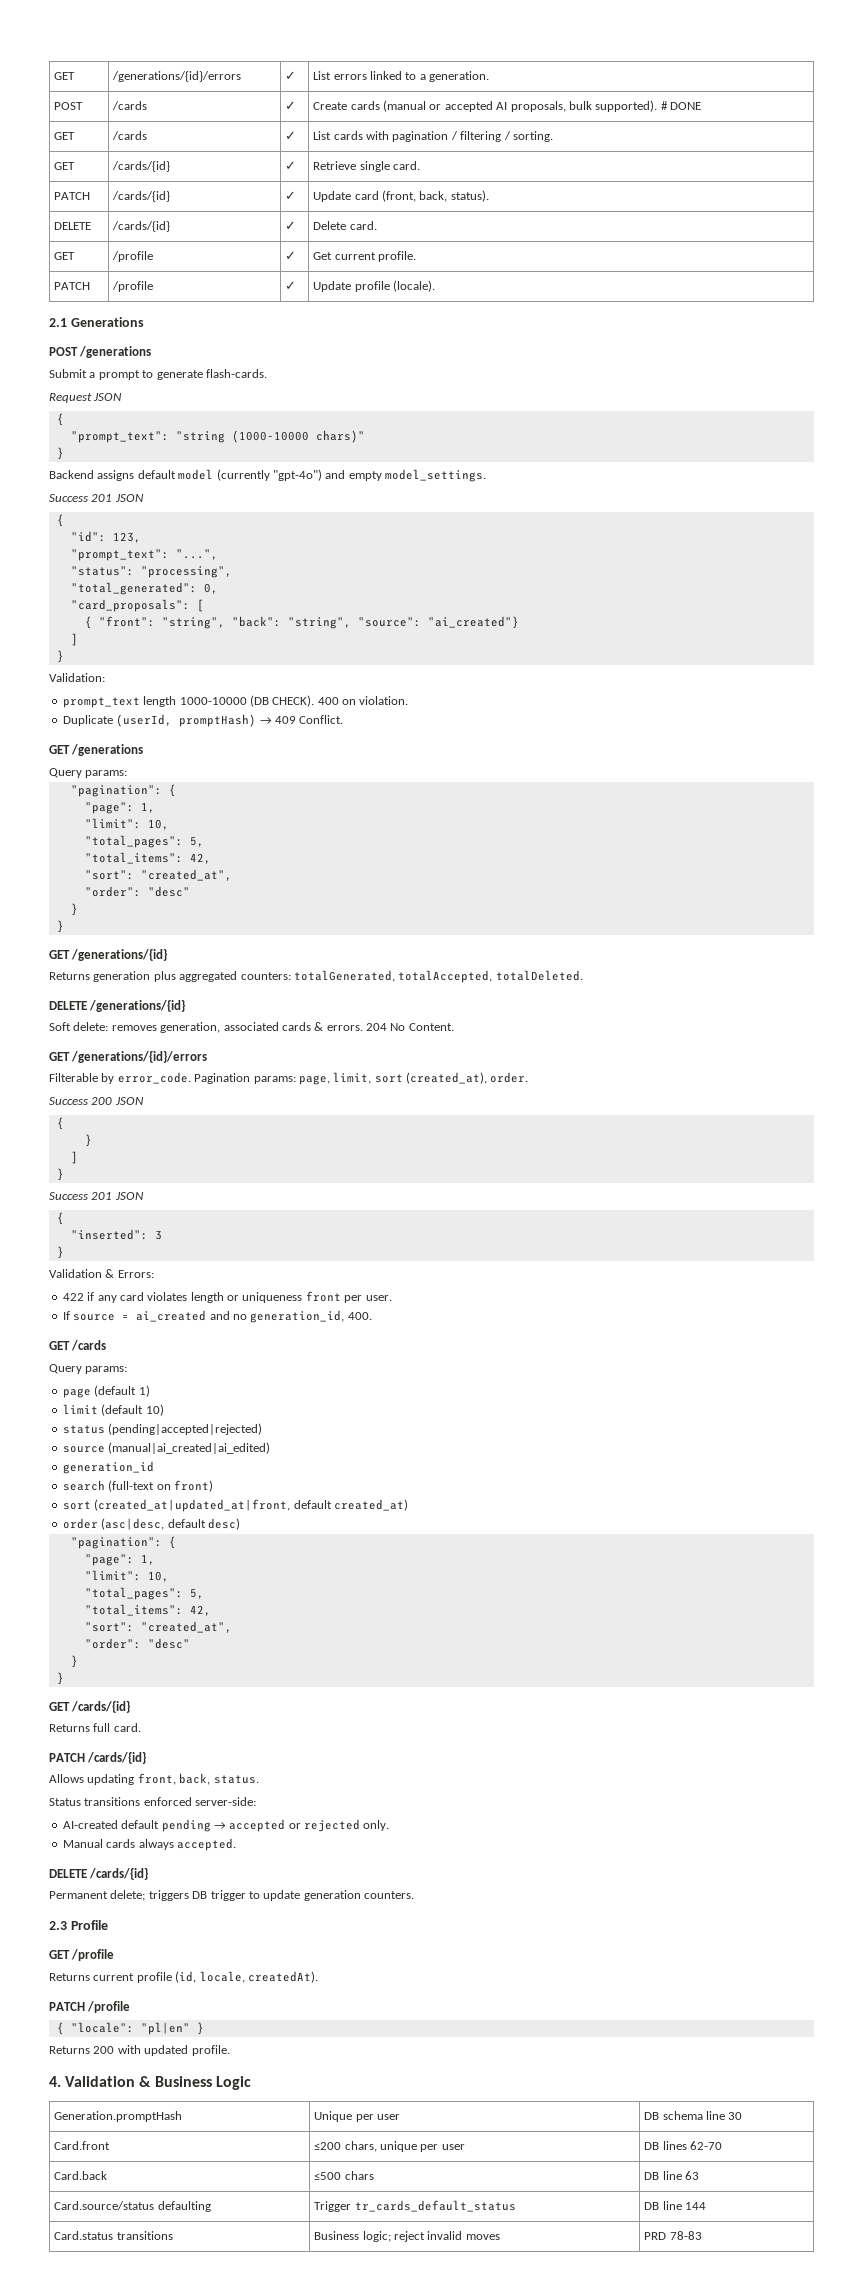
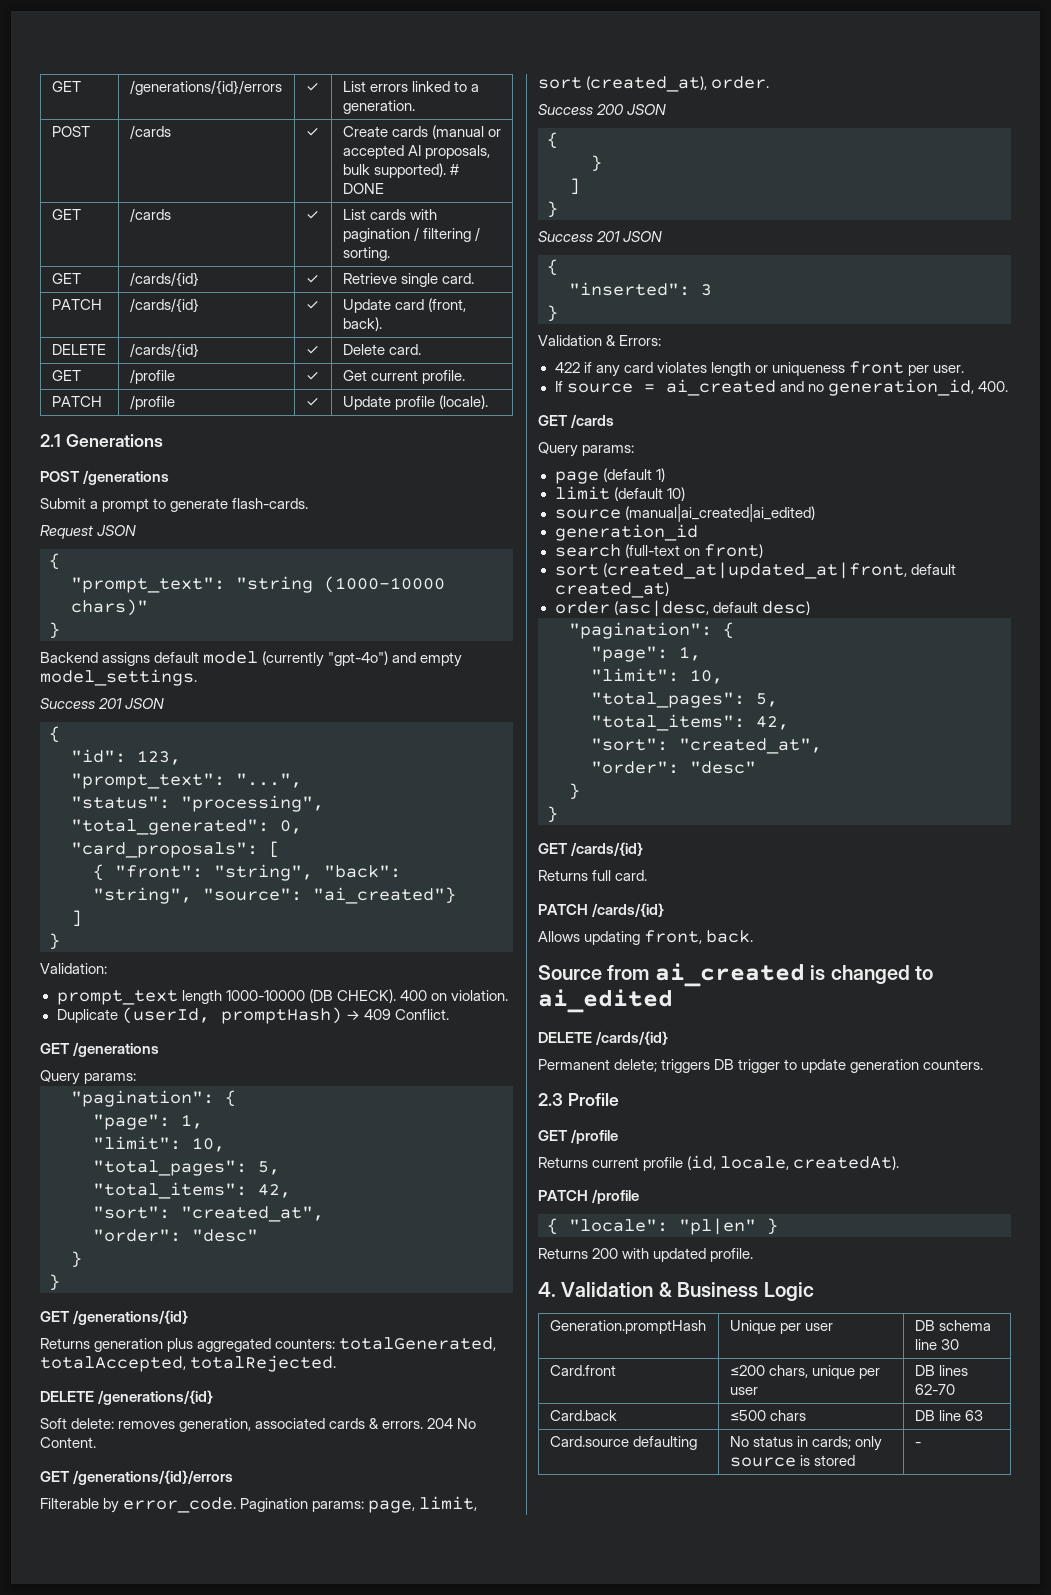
[419,190,489,202] back, status). -> [342,317,382,331] back).
[495,970,583,981] totalDeleted. -> [190,1355,337,1372] totalRejected.
[62,1423,263,1435] // status (pending|accepted|rejected) -> (685, 494) none
[179,1773,259,1785] [49,1797,257,1806] [62,1819,390,1832] [62,1838,236,1851] back, status. // Status transitions enforced server-side: // AI-created default pending → accepted or rejected only. // Manual cards always accepted. -> [706,930,754,943] [538,963,933,987] [538,989,673,1013] back. // Source from ai_created is changed to ai_edited
[54,2201,155,2210] Card.source/status -> [549,1436,629,1447] Card.source
[314,2200,516,2212] [644,2201,707,2210] [54,2231,173,2240] [314,2231,500,2242] [644,2231,702,2240] Trigger tr_cards_default_status | DB line 144 // Card.status transitions | Business logic; reject invalid moves | PRD 78-83 -> [729,1436,882,1451] [729,1455,855,1467] [914,1442,921,1447] No status in cards; only source is stored | -

